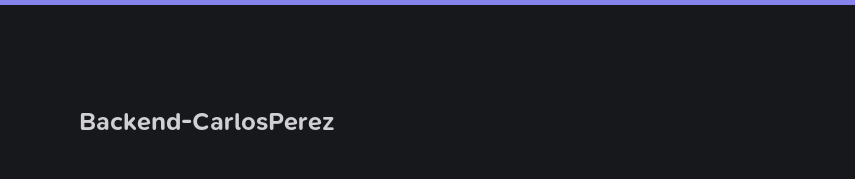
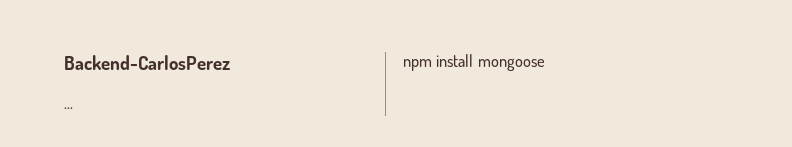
(334, 121) none -> [64,107,73,109] [403,54,545,71] // ... // npm install mongoose

